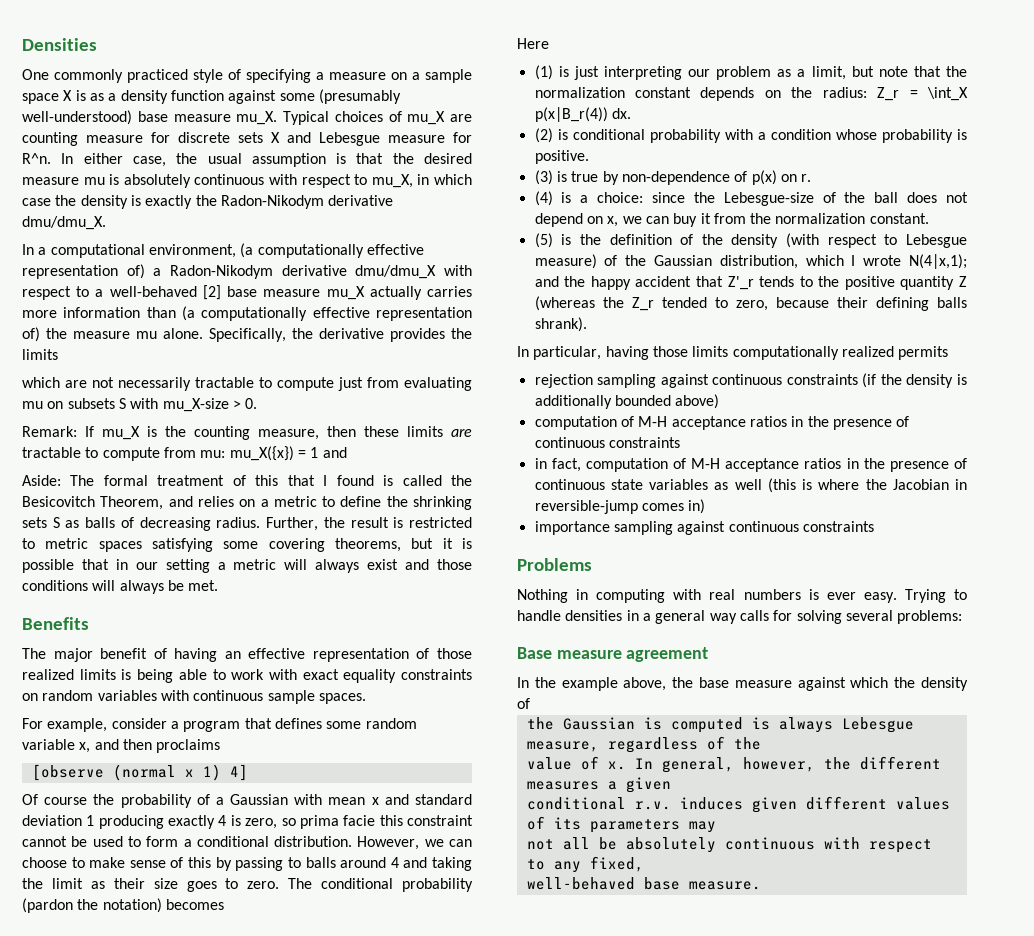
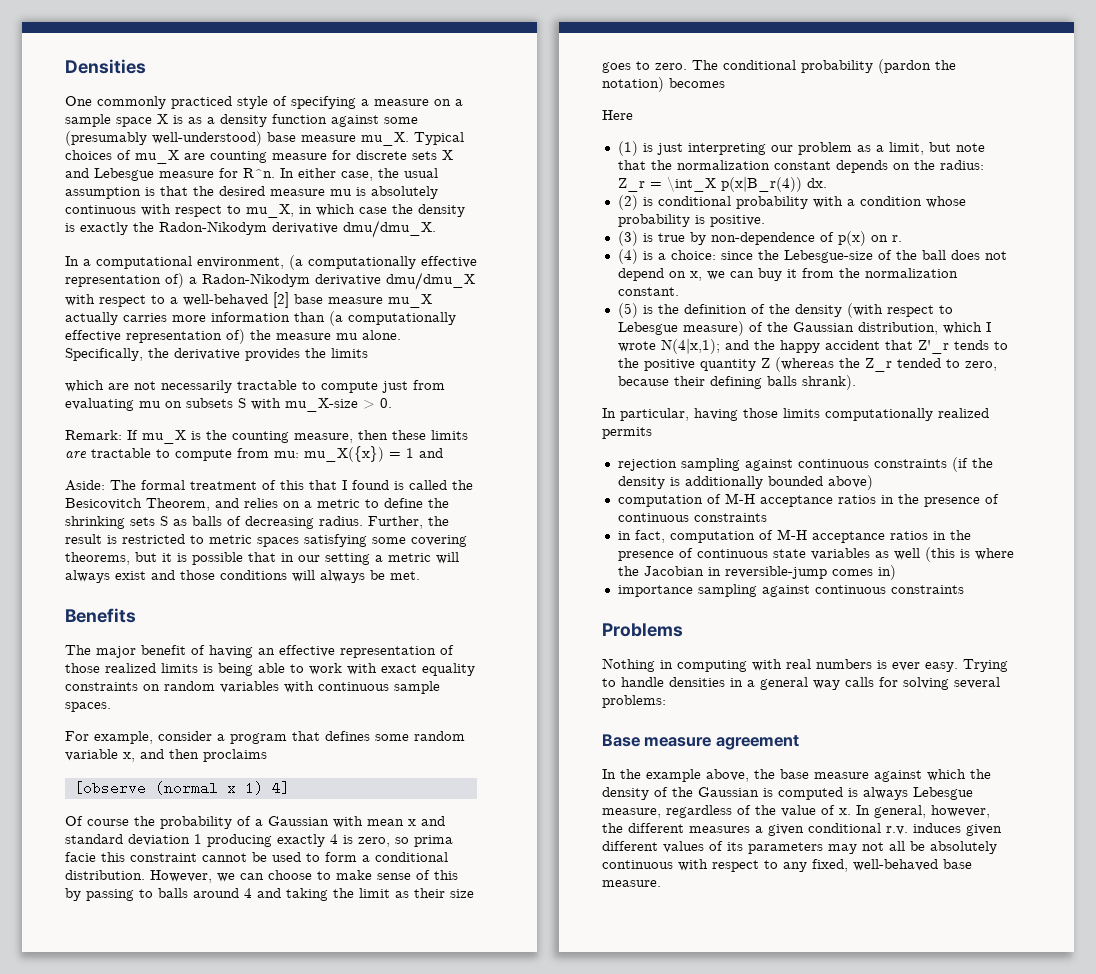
(530, 703) // -> (668, 792) none
(761, 743) // -> (776, 810) none
(671, 785) // -> (804, 830) none
(716, 827) // -> (857, 849) none
(644, 864) // -> (848, 865) none

